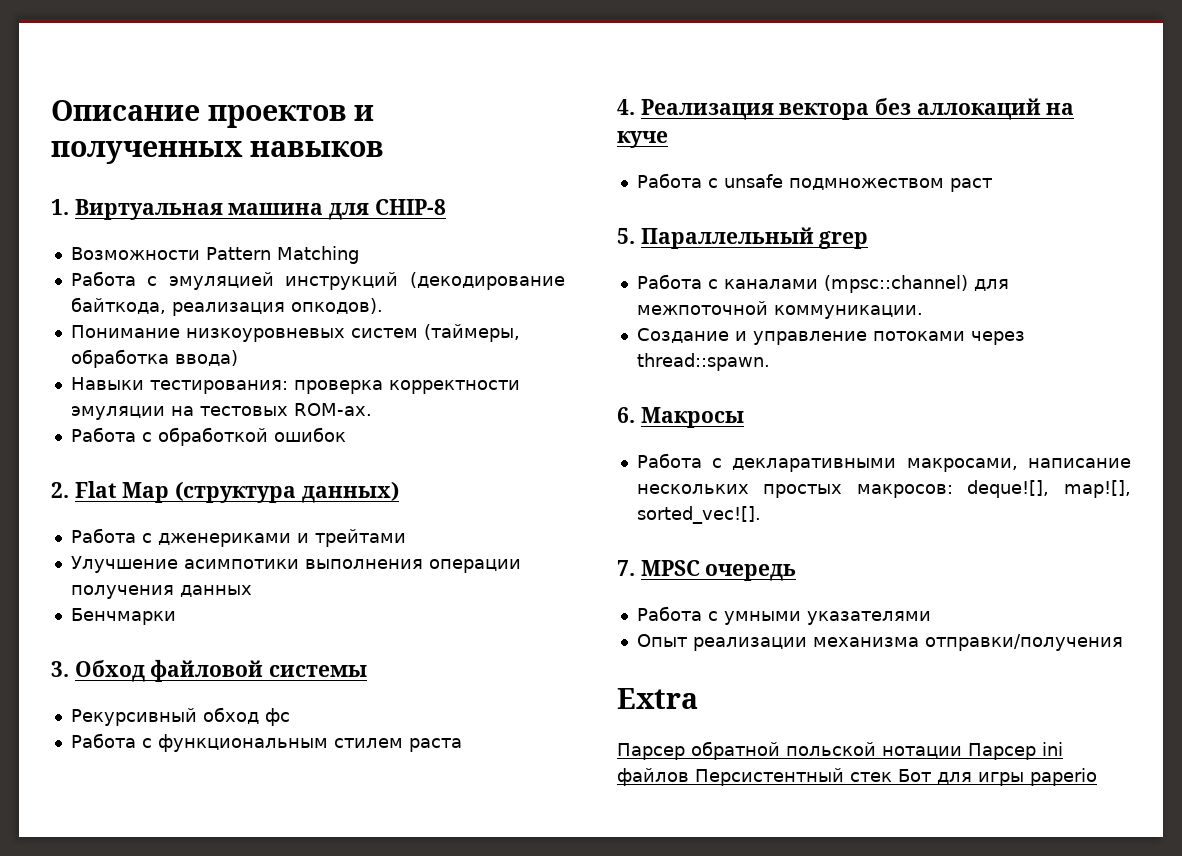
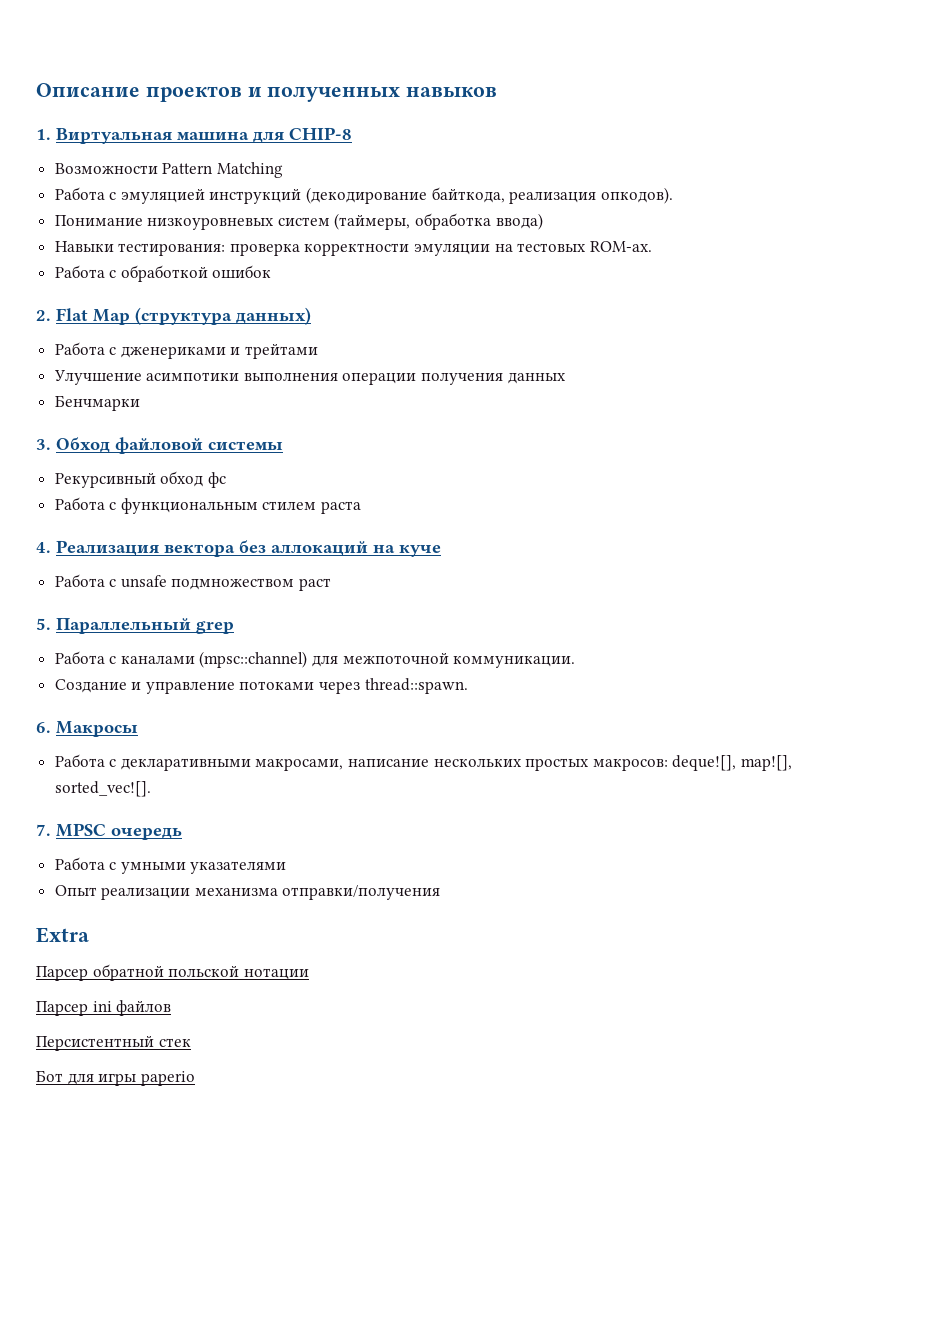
(962, 752) none -> (309, 974) //
(689, 777) none -> (172, 1008) //
(892, 777) none -> (191, 1042) //

